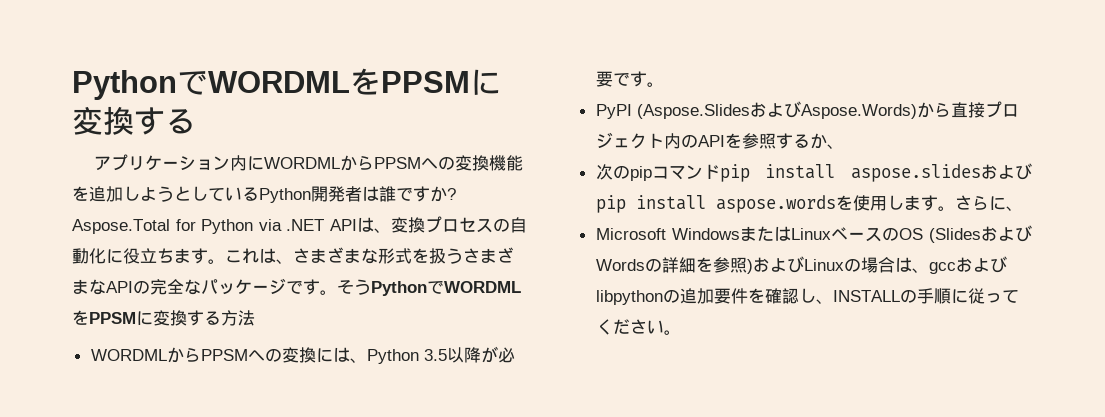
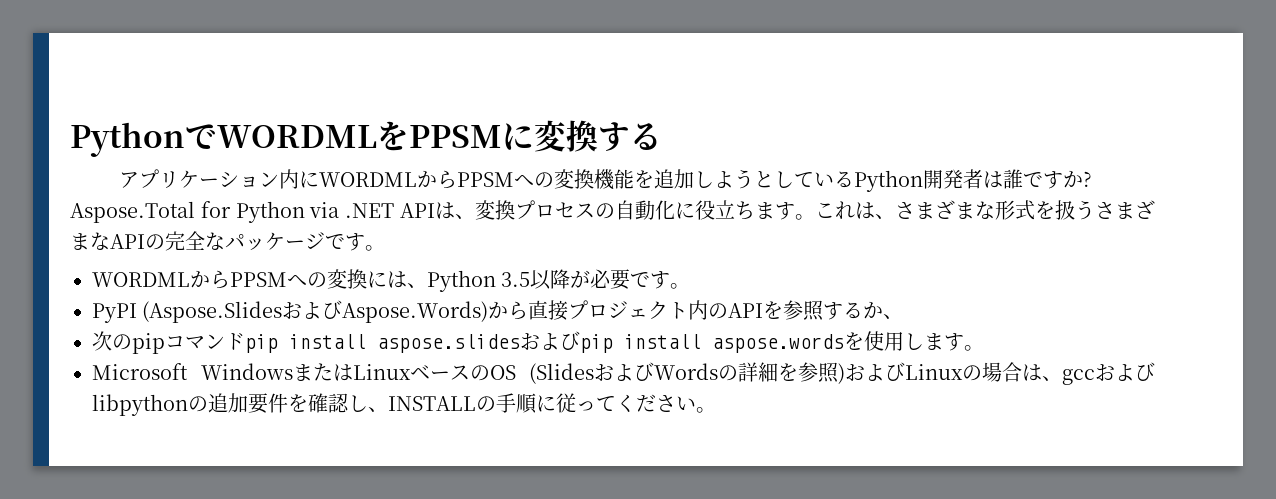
[337,279,521,296] [72,310,255,326] そうPythonでWORDMLをPPSMに変換する方法 -> (385, 248) none
[954,195,1023,211] さらに、 -> (984, 348) none

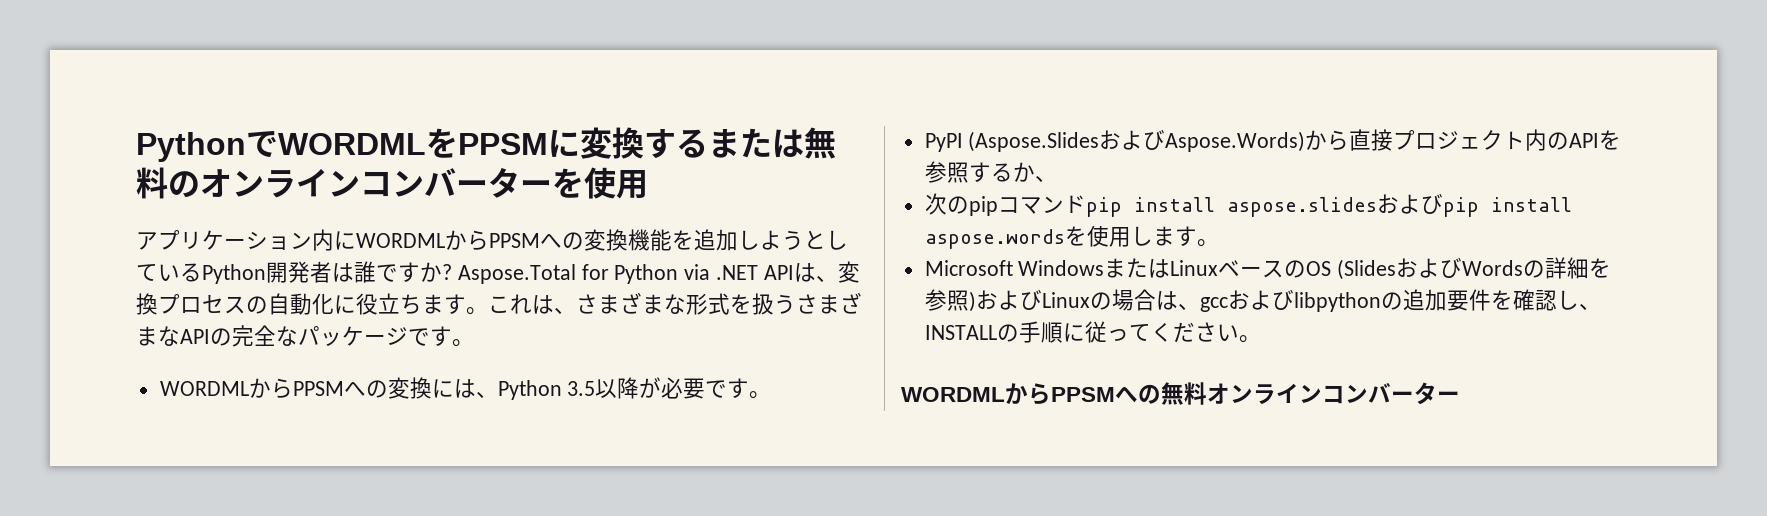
(662, 136) none -> [708,127,836,159] [136,167,648,199] または無料のオンラインコンバーターを使用
(716, 410) none -> [901,382,1460,405] // WORDMLからPPSMへの無料オンラインコンバーター

